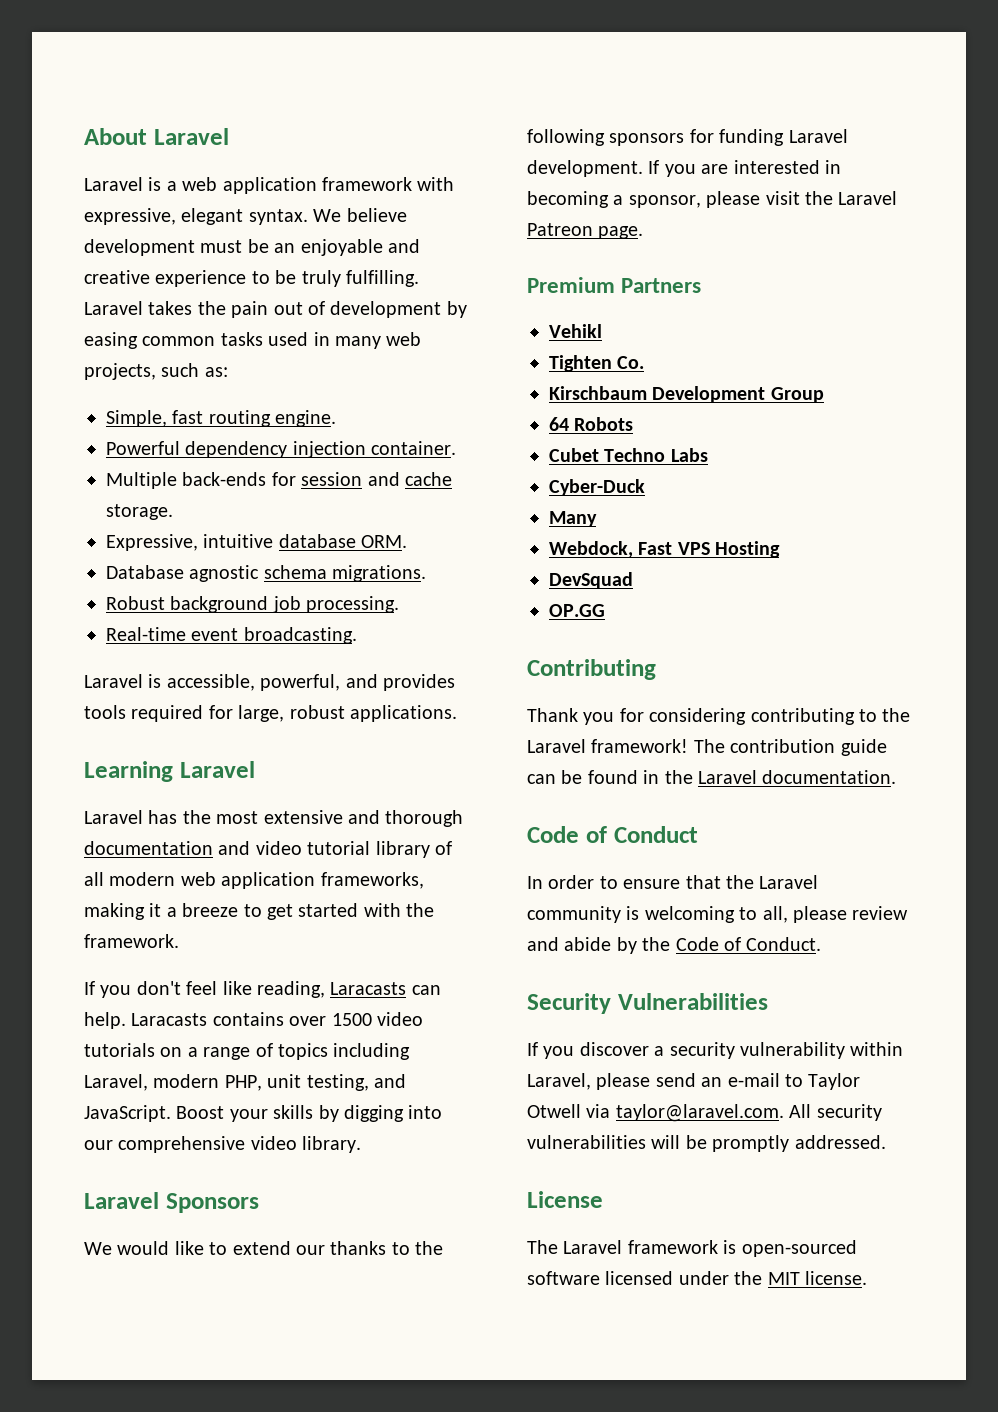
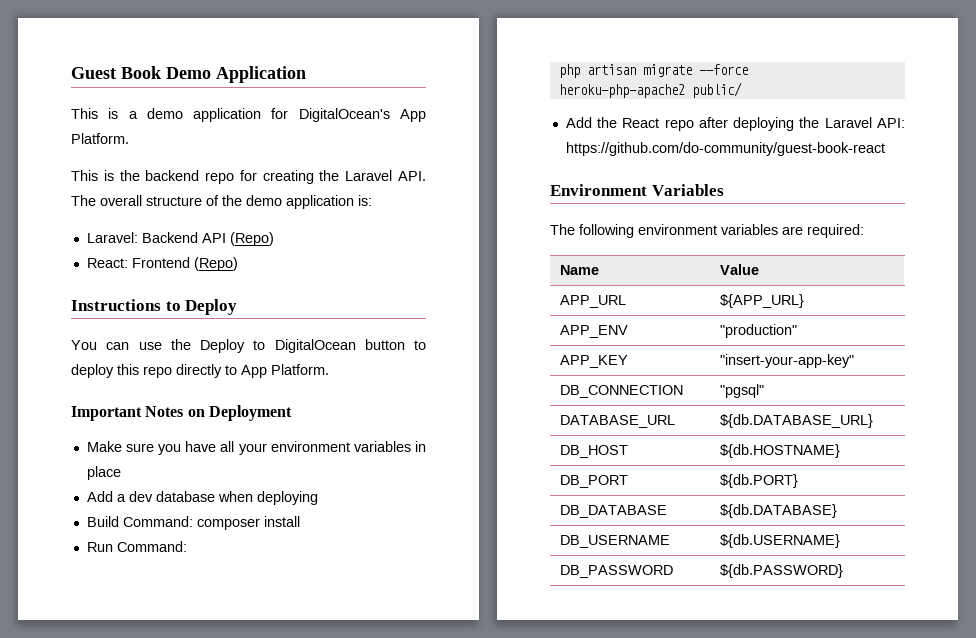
[84,128,229,145] [84,177,455,194] [84,208,407,225] [84,239,420,256] [84,270,419,287] [84,301,467,318] [84,332,422,349] [84,363,228,380] [106,410,337,427] [106,441,457,458] [106,472,452,489] [106,504,173,520] [106,534,408,551] [106,565,427,582] [106,596,400,613] [106,627,357,644] [84,674,455,691] [84,705,457,722] [84,761,255,782] [84,810,464,827] [84,841,452,858] [84,872,424,889] [84,903,435,920] [84,934,179,948] [84,981,441,998] [84,1012,423,1029] [84,1043,411,1060] [84,1074,406,1091] [84,1105,443,1122] [84,1136,362,1153] [84,1192,259,1213] [84,1241,444,1255] [527,129,848,146] [527,160,841,177] [527,191,898,208] [527,223,644,239] [527,277,702,293] [549,324,602,338] [549,355,645,372] [549,386,824,403] [549,417,634,431] [549,448,708,462] [549,479,645,496] [549,511,597,527] [549,541,781,558] [549,572,633,589] [549,604,605,617] [527,659,656,680] [527,708,911,725] [527,739,887,756] [527,770,897,784] [527,826,698,843] [527,875,819,889] [527,906,909,923] [527,937,822,954] [527,993,768,1014] [527,1042,904,1059] [527,1073,861,1090] [527,1104,882,1122] [527,1135,886,1152] [527,1191,603,1208] [527,1240,857,1257] [527,1271,867,1285] About Laravel // Laravel is a web application framework with expressive, elegant syntax. We believe development must be an enjoyable and creative experience to be truly fulfilling. Laravel takes the pain out of development by easing common tasks used in many web projects, such as: // Simple, fast routing engine. // Powerful dependency injection container. // Multiple back-ends for session and cache storage. // Expressive, intuitive database ORM. // Database agnostic schema migrations. // Robust background job processing. // Real-time event broadcasting. // Laravel is accessible, powerful, and provides tools required for large, robust applications. // Learning Laravel // Laravel has the most extensive and thorough documentation and video tutorial library of all modern web application frameworks, making it a breeze to get started with the framework. // If you don't feel like reading, Laracasts can help. Laracasts contains over 1500 video tutorials on a range of topics including Laravel, modern PHP, unit testing, and JavaScript. Boost your skills by digging into our comprehensive video library. // Laravel Sponsors // We would like to extend our thanks to the following sponsors for funding Laravel development. If you are interested in becoming a sponsor, please visit the Laravel Patreon page. // Premium Partners // Vehikl // Tighten Co. // Kirschbaum Development Group // 64 Robots // Cubet Techno Labs // Cyber-Duck // Many // Webdock, Fast VPS Hosting // DevSquad // OP.GG // Contributing // Thank you for considering contributing to the Laravel framework! The contribution guide can be found in the Laravel documentation. // Code of Conduct // In order to ensure that the Laravel community is welcoming to all, please review and abide by the Code of Conduct. // Security Vulnerabilities // If you discover a security vulnerability within Laravel, please send an e-mail to Taylor Otwell via taylor@laravel.com. All security vulnerabilities will be promptly addressed. // License // The Laravel framework is open-sourced software licensed under the MIT license. -> [71,66,306,83] [71,108,426,122] [71,133,129,144] [71,170,426,184] [71,195,372,209] [86,232,274,246] [86,257,238,271] [71,299,238,315] [71,339,426,353] [71,364,329,378] [71,405,292,421] [86,441,426,455] [86,466,121,480] [86,491,318,505] [86,516,300,530] [86,541,187,552] [558,64,748,78] [558,82,742,98] [565,117,905,131] [565,142,885,156] [550,184,724,196] [550,224,864,238] [560,265,600,275] [720,264,760,275] [560,295,627,308] [720,294,805,308] [560,325,629,338] [720,324,798,338] [560,355,629,368] [720,354,855,368] [560,385,684,398] [720,384,765,398] [560,415,676,428] [720,414,874,428] [560,445,629,458] [720,444,841,458] [560,475,629,488] [720,474,799,488] [560,505,668,518] [720,504,838,518] [560,535,671,548] [720,534,841,548] [560,565,674,578] [720,564,844,578] Guest Book Demo Application // This is a demo application for DigitalOcean's App Platform. // This is the backend repo for creating the Laravel API. The overall structure of the demo application is: // Laravel: Backend API (Repo) // React: Frontend (Repo) // Instructions to Deploy // You can use the Deploy to DigitalOcean button to deploy this repo directly to App Platform. // Important Notes on Deployment // Make sure you have all your environment variables in place // Add a dev database when deploying // Build Command: composer install // Run Command: // php artisan migrate --force // heroku-php-apache2 public/ // Add the React repo after deploying the Laravel API: https://github.com/do-community/guest-book-react // Environment Variables // The following environment variables are required: // Name | Value // APP_URL | ${APP_URL} // APP_ENV | "production" // APP_KEY | "insert-your-app-key" // DB_CONNECTION | "pgsql" // DATABASE_URL | ${db.DATABASE_URL} // DB_HOST | ${db.HOSTNAME} // DB_PORT | ${db.PORT} // DB_DATABASE | ${db.DATABASE} // DB_USERNAME | ${db.USERNAME} // DB_PASSWORD | ${db.PASSWORD}

